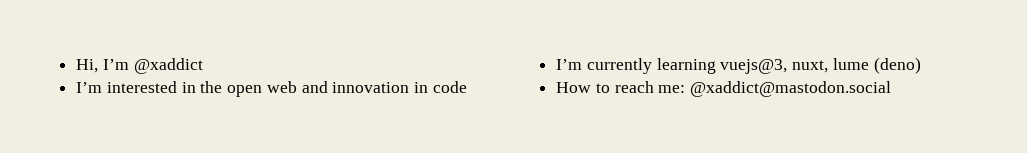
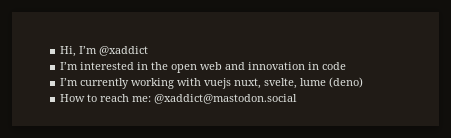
[656,58,829,74] learning vuejs@3, nuxt, -> [131,78,298,89] working with vuejs nuxt, svelte,

